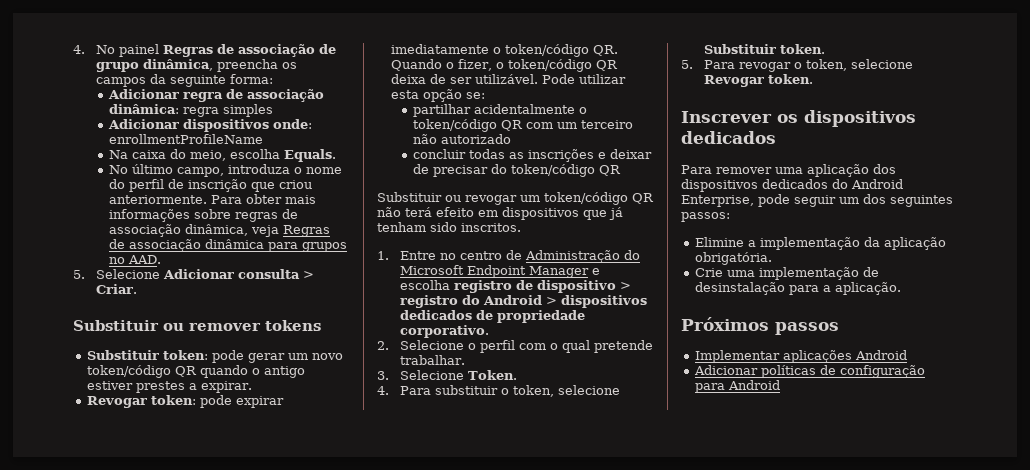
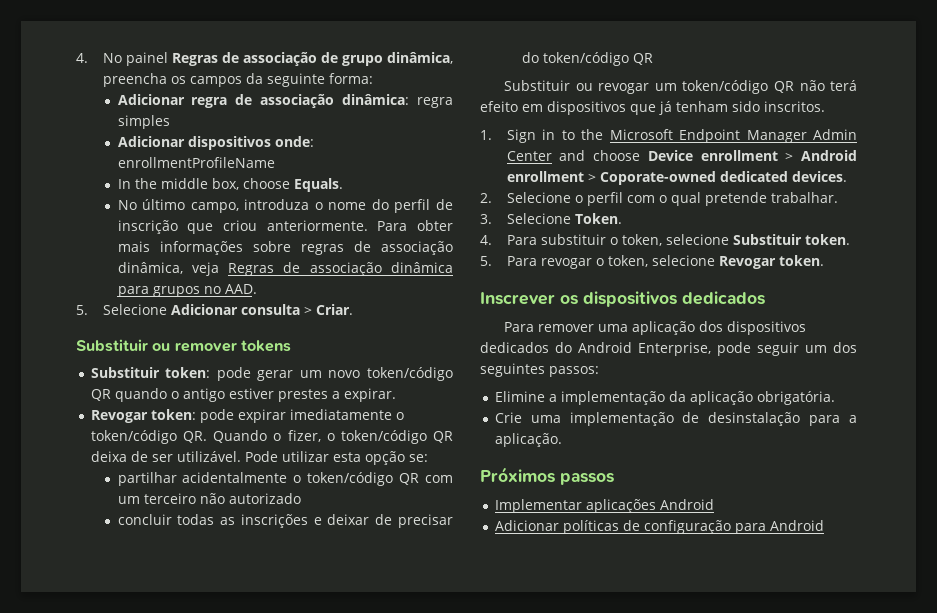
[109,149,281,161] Na caixa do meio, escolha -> [117,178,290,190] In the middle box, choose
[399,250,640,263] [399,265,600,278] [399,280,631,293] [399,295,647,308] [399,310,585,323] [399,325,489,338] Entre no centro de Administração do Microsoft Endpoint Manager e escolha registro de dispositivo > registro do Android > dispositivos dedicados de propriedade corporativo. -> [506,129,857,143] [506,150,857,161] [506,171,847,185] Sign in to the Microsoft Endpoint Manager Admin Center and choose Device enrollment > Android enrollment > Coporate-owned dedicated devices.

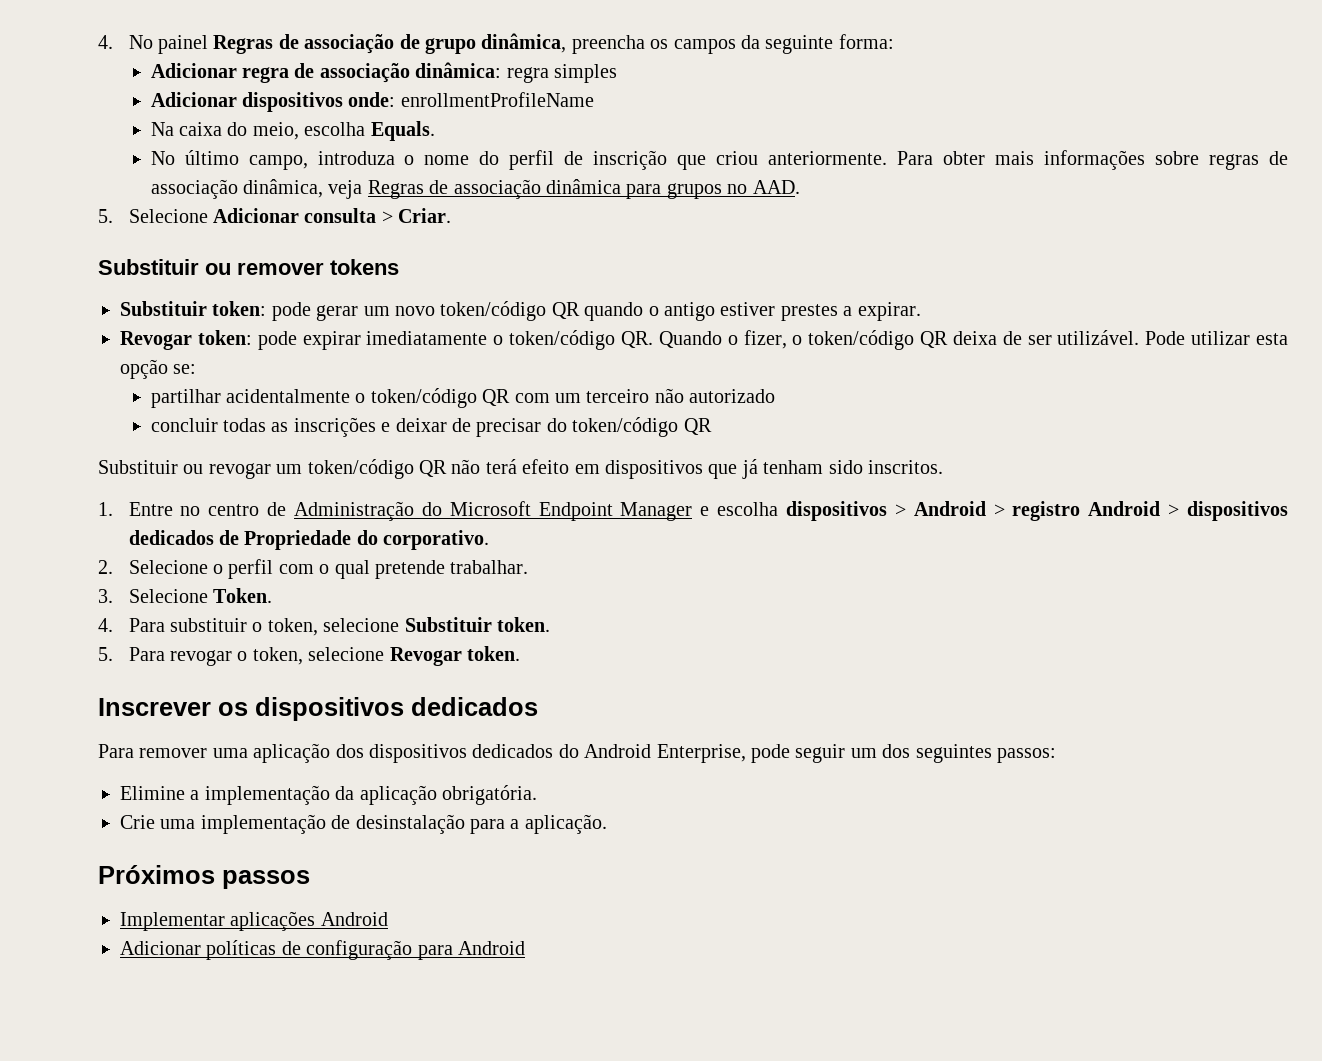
[117,178,290,190] In the middle box, choose -> [150,122,366,140] Na caixa do meio, escolha
[506,129,857,143] [506,150,857,161] [506,171,847,185] Sign in to the Microsoft Endpoint Manager Admin Center and choose Device enrollment > Android enrollment > Coporate-owned dedicated devices. -> [128,501,1288,521] [128,530,490,550] Entre no centro de Administração do Microsoft Endpoint Manager e escolha dispositivos > Android > registro Android > dispositivos dedicados de Propriedade do corporativo.

